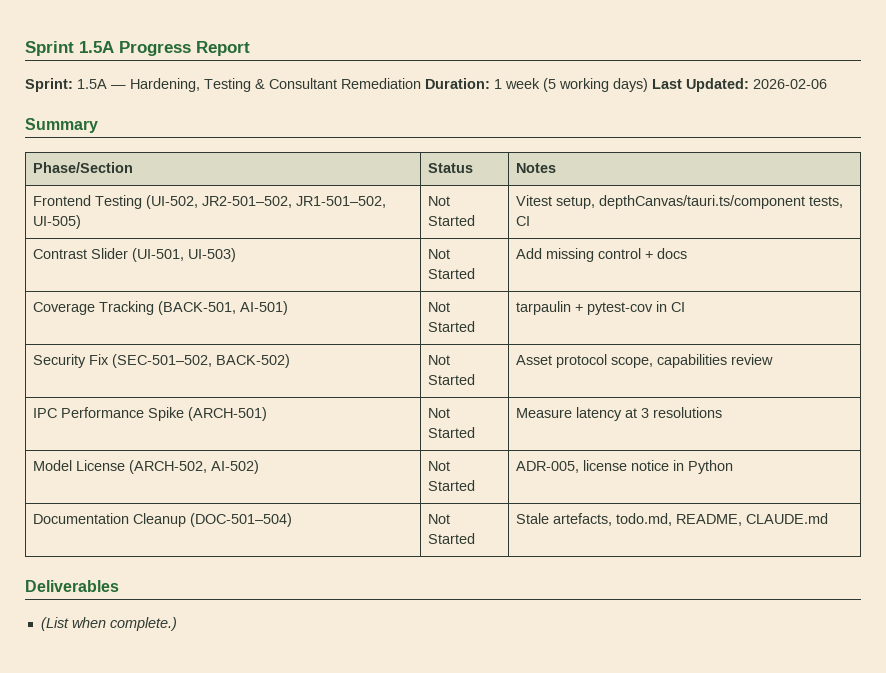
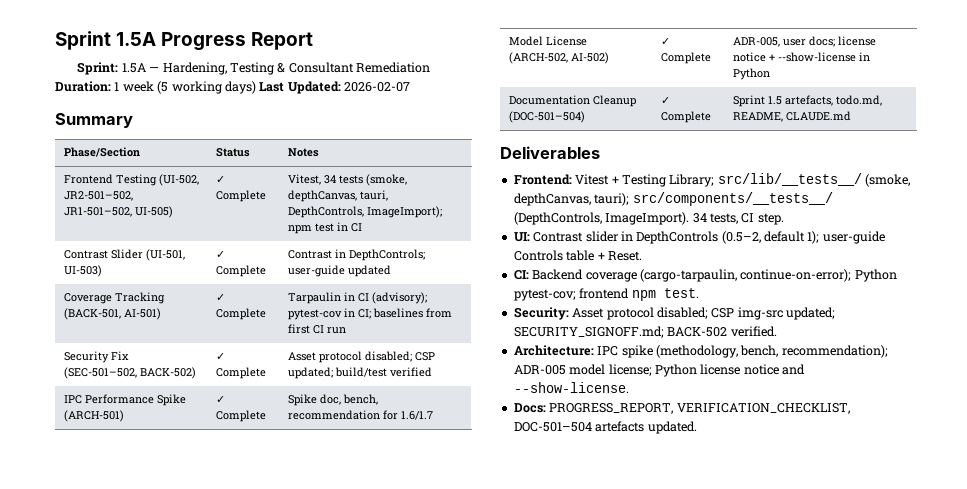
[753,79,827,89] 2026-02-06 -> [344,82,410,92] 2026-02-07
[428,196,451,206] [428,215,476,226] [516,195,844,209] Not Started | Vitest setup, depthCanvas/tauri.ts/component tests, -> [215,176,225,183] [215,190,266,202] [287,174,407,186] [287,190,388,202] [287,206,442,218] [287,222,348,234] ✓ Complete | Vitest, 34 tests (smoke, depthCanvas, tauri, DepthControls, ImageImport); npm test in
[428,249,451,259] [428,268,476,279] [516,248,688,262] [33,301,289,315] [428,302,451,312] [428,321,476,332] [516,301,686,315] Not Started | Add missing control + docs // Coverage Tracking (BACK-501, AI-501) | Not Started | tarpaulin + pytest-cov in CI -> [215,251,225,258] [215,265,266,277] [287,249,425,261] [287,265,391,277] [63,292,165,304] [63,308,161,320] [215,294,225,301] [215,308,266,320] [287,292,427,304] [287,308,452,320] [287,324,346,334] ✓ Complete | Contrast in DepthControls; user-guide updated // Coverage Tracking (BACK-501, AI-501) | ✓ Complete | Tarpaulin in CI (advisory); pytest-cov in CI; baselines from first CI run
[428,355,451,365] [428,374,476,385] [516,354,774,368] Not Started | Asset protocol scope, capabilities review -> [215,353,225,360] [215,367,266,379] [287,351,435,363] [287,367,432,379] ✓ Complete | Asset protocol disabled; CSP updated; build/test verified
[428,408,451,418] [428,427,476,438] [516,407,723,421] Not Started | Measure latency at 3 resolutions -> [215,396,225,403] [215,410,266,422] [287,394,378,406] [287,410,433,420] ✓ Complete | Spike doc, bench, recommendation for 1.6/1.7
[428,461,451,471] [428,480,476,491] Not Started -> [660,38,670,45] [660,52,711,64] ✓ Complete
[583,460,670,471] license notice -> [782,36,876,47] [732,52,856,62] user docs; license notice + --show-license
[428,514,451,524] [428,533,476,544] [516,513,550,524] Not Started | Stale -> [660,97,670,104] [660,111,711,123] [732,95,782,107] ✓ Complete | Sprint 1.5
[40,617,177,631] (List when complete.) -> [513,173,910,187] [513,192,833,206] [513,212,784,225] [513,231,885,244] [513,250,642,261] [513,269,897,282] [513,288,699,301] [513,307,835,320] [513,326,777,338] [513,345,888,358] [513,364,805,377] [513,382,629,393] [513,403,850,414] [513,421,697,434] Frontend: Vitest + Testing Library; src/lib/__tests__/ (smoke, depthCanvas, tauri); src/components/__tests__/ (DepthControls, ImageImport). 34 tests, CI step. // UI: Contrast slider in DepthControls (0.5–2, default 1); user-guide Controls table + Reset. // CI: Backend coverage (cargo-tarpaulin, continue-on-error); Python pytest-cov; frontend npm test. // Security: Asset protocol disabled; CSP img-src updated; SECURITY_SIGNOFF.md; BACK-502 verified. // Architecture: IPC spike (methodology, bench, recommendation); ADR-005 model license; Python license notice and --show-license. // Docs: PROGRESS_REPORT, VERIFICATION_CHECKLIST, DOC-501–504 artefacts updated.

